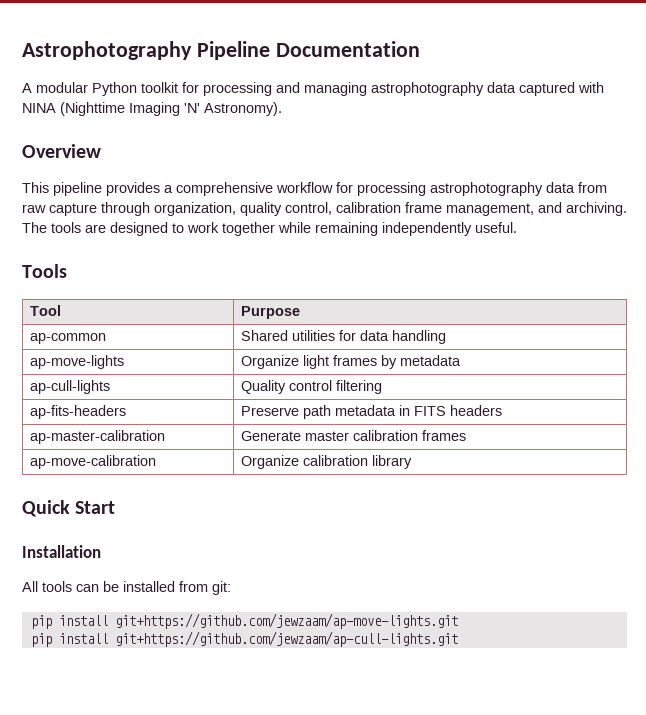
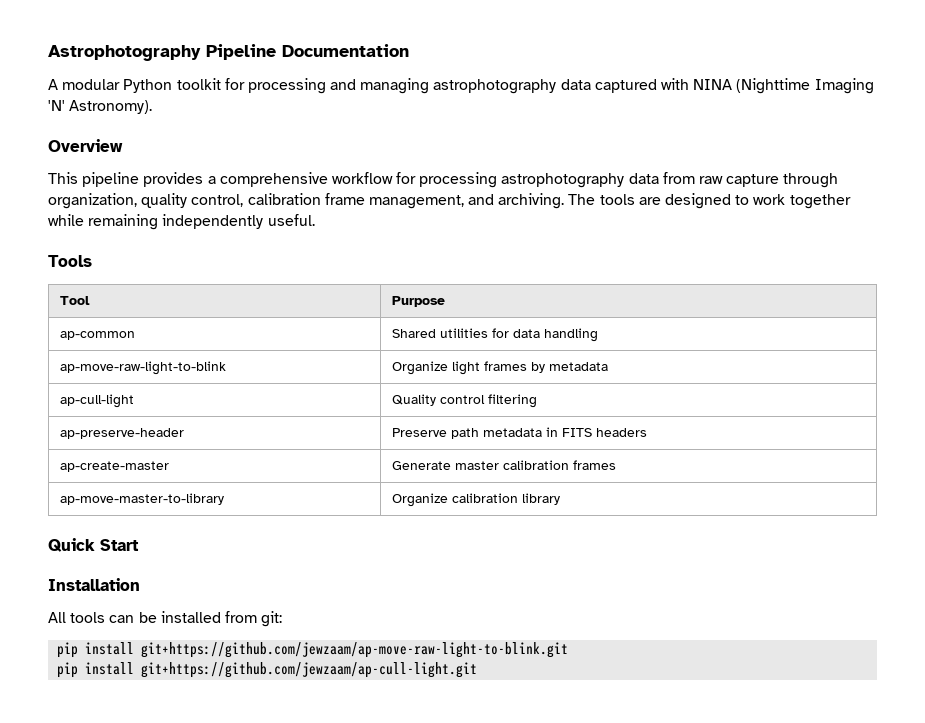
[30,355,125,369] ap-move-lights -> [59,361,226,375] ap-move-raw-light-to-blink
[30,380,111,394] ap-cull-lights -> [59,394,134,408] ap-cull-light
[30,405,127,419] ap-fits-headers -> [59,428,184,439] ap-preserve-header
[30,430,166,444] ap-master-calibration -> [59,461,169,472] ap-create-master
[30,455,157,469] ap-move-calibration -> [59,493,224,505] ap-move-master-to-library
[114,613,458,629] [30,631,458,647] git+https://github.com/jewzaam/ap-move-lights.git // pip install git+https://github.com/jewzaam/ap-cull-lights.git -> [141,642,569,658] [57,662,478,678] git+https://github.com/jewzaam/ap-move-raw-light-to-blink.git // pip install git+https://github.com/jewzaam/ap-cull-light.git

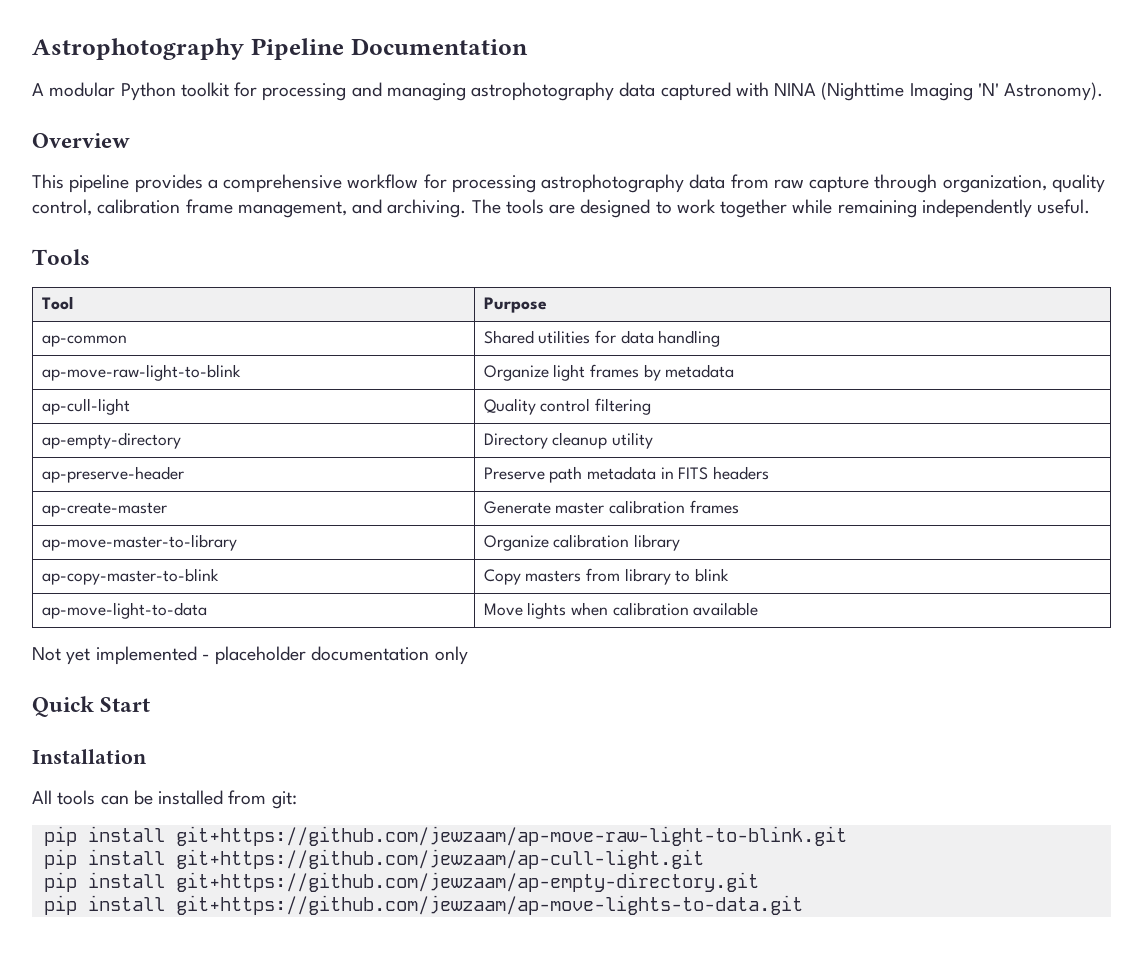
(537, 401) none -> [41,432,181,449] [483,432,653,449] // ap-empty-directory | Directory cleanup utility
(560, 499) none -> [41,568,219,585] [483,568,730,585] [41,602,207,619] [483,602,759,619] [32,646,468,665] // ap-copy-master-to-blink | Copy masters from library to blink // ap-move-light-to-data | Move lights when calibration available // Not yet implemented - placeholder documentation only
(478, 670) none -> [43,872,759,892] [43,895,803,915] // pip install git+https://github.com/jewzaam/ap-empty-directory.git // pip install git+https://github.com/jewzaam/ap-move-lights-to-data.git

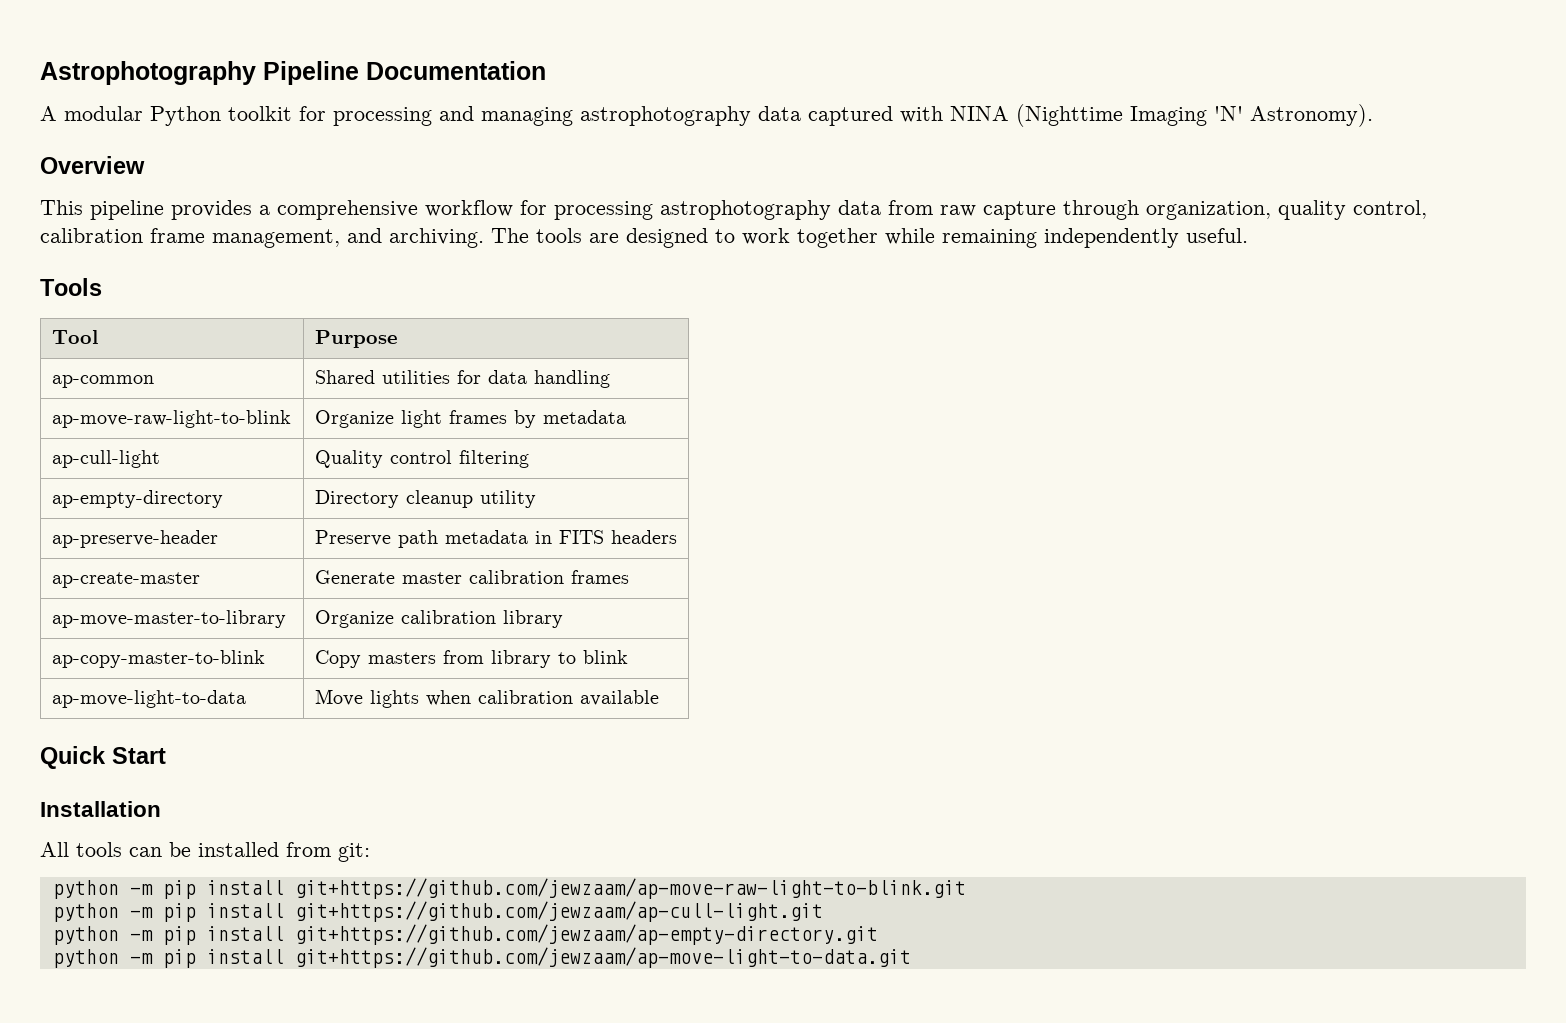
[32,646,468,665] // Not yet implemented - placeholder documentation only -> (659, 698) none
(297, 800) none -> [52,880,153,899] python -m
(847, 836) none -> [52,903,153,922] python -m
(704, 859) none -> [52,926,153,945] python -m
[43,895,803,915] pip install git+https://github.com/jewzaam/ap-move-lights-to-data.git -> [52,947,911,968] python -m pip install git+https://github.com/jewzaam/ap-move-light-to-data.git

